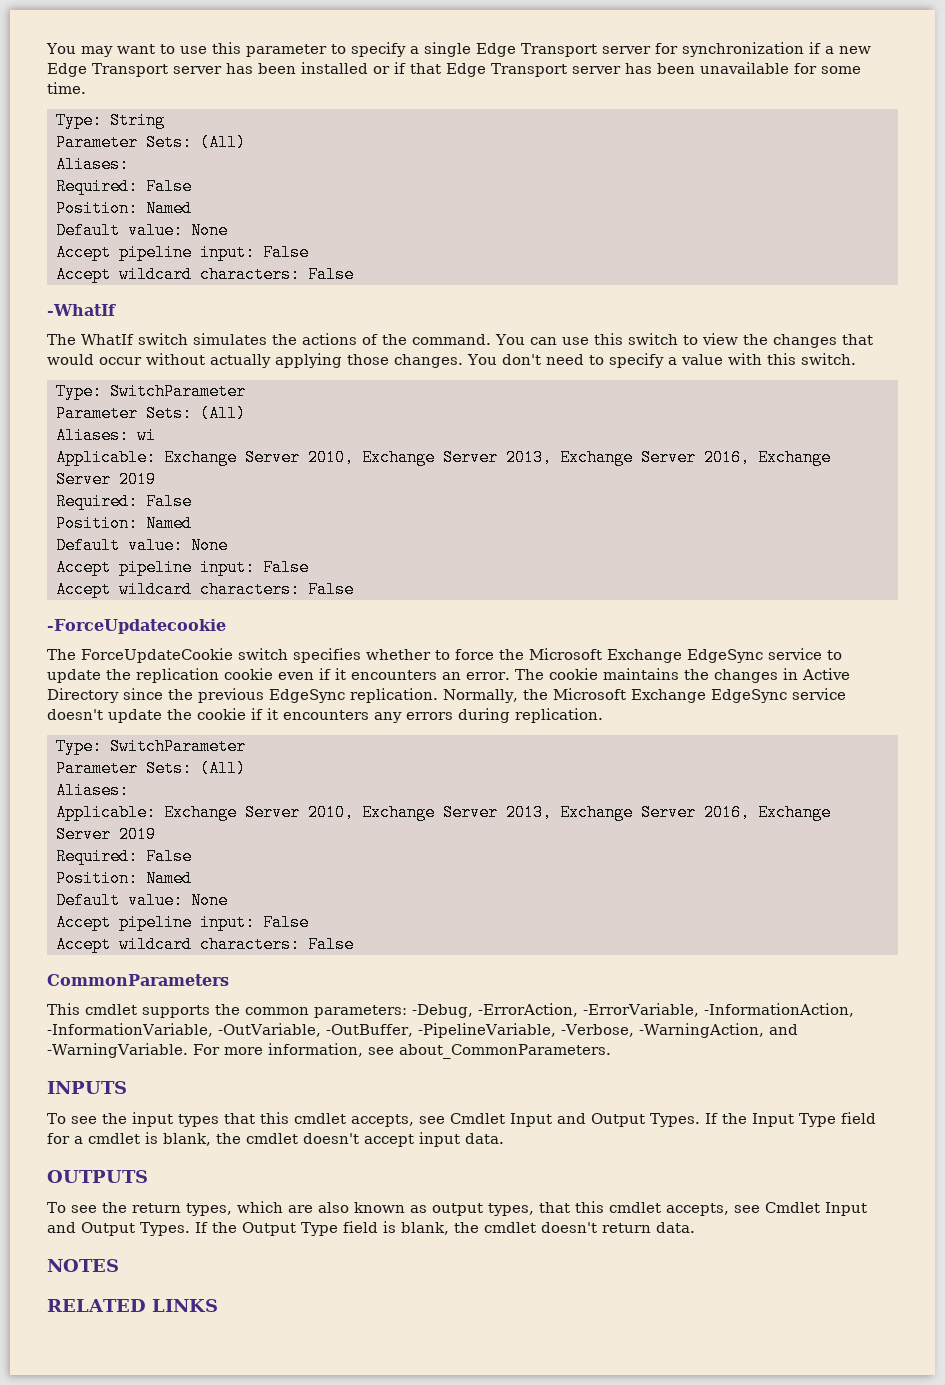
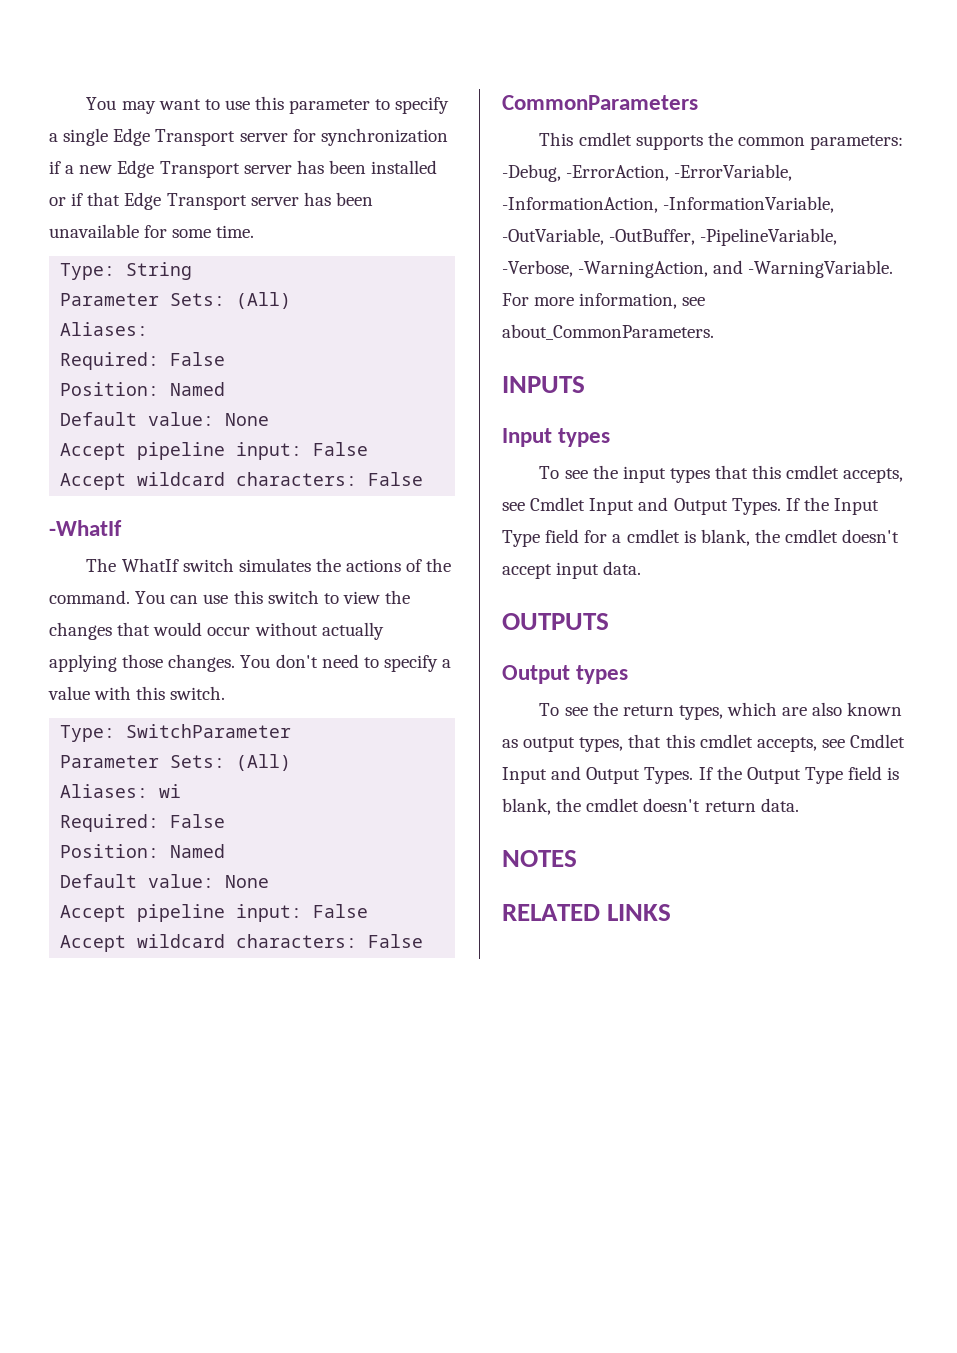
[55,449,831,466] [55,471,156,488] [55,493,192,510] [55,515,192,532] [55,537,228,554] [55,559,309,576] [55,581,354,598] [47,619,226,634] [47,648,842,663] [47,668,850,683] [47,688,846,703] [47,708,603,723] [55,738,246,755] [55,760,246,777] [55,782,129,799] [55,804,831,821] [55,826,156,843] // Applicable: Exchange Server 2010, Exchange Server 2013, Exchange Server 2016, Exchange Server 2019 // Required: False // Position: Named // Default value: None // Accept pipeline input: False // Accept wildcard characters: False // -ForceUpdatecookie // The ForceUpdateCookie switch specifies whether to force the Microsoft Exchange EdgeSync service to update the replication cookie even if it encounters an error. The cookie maintains the changes in Active Directory since the previous EdgeSync replication. Normally, the Microsoft Exchange EdgeSync service doesn't update the cookie if it encounters any errors during replication. // Type: SwitchParameter // Parameter Sets: (All) // Aliases: // Applicable: Exchange Server 2010, Exchange Server 2013, Exchange Server 2016, Exchange Server 2019 -> (182, 791) none
(127, 1087) none -> [502,428,611,447] // Input types
(148, 1176) none -> [502,665,629,684] // Output types

